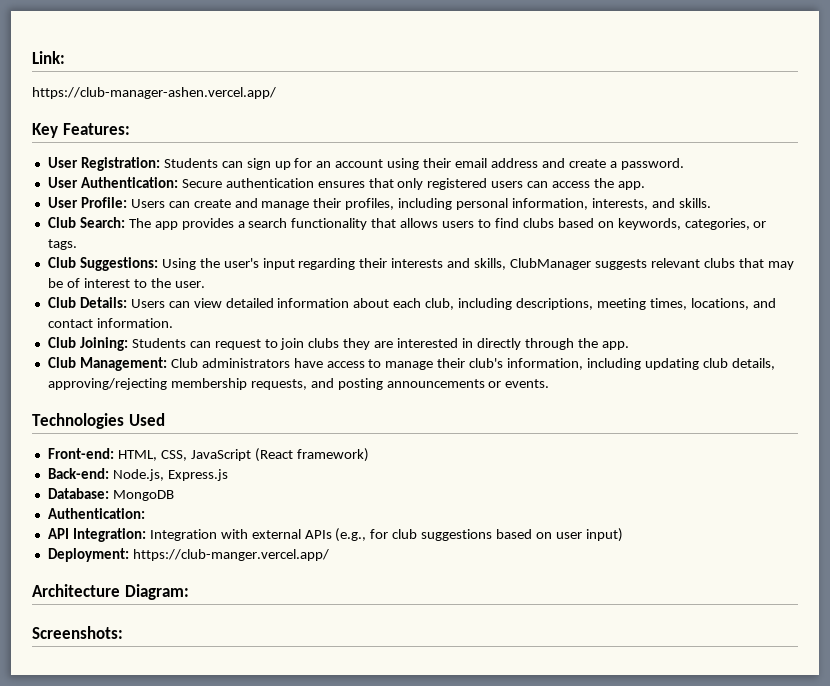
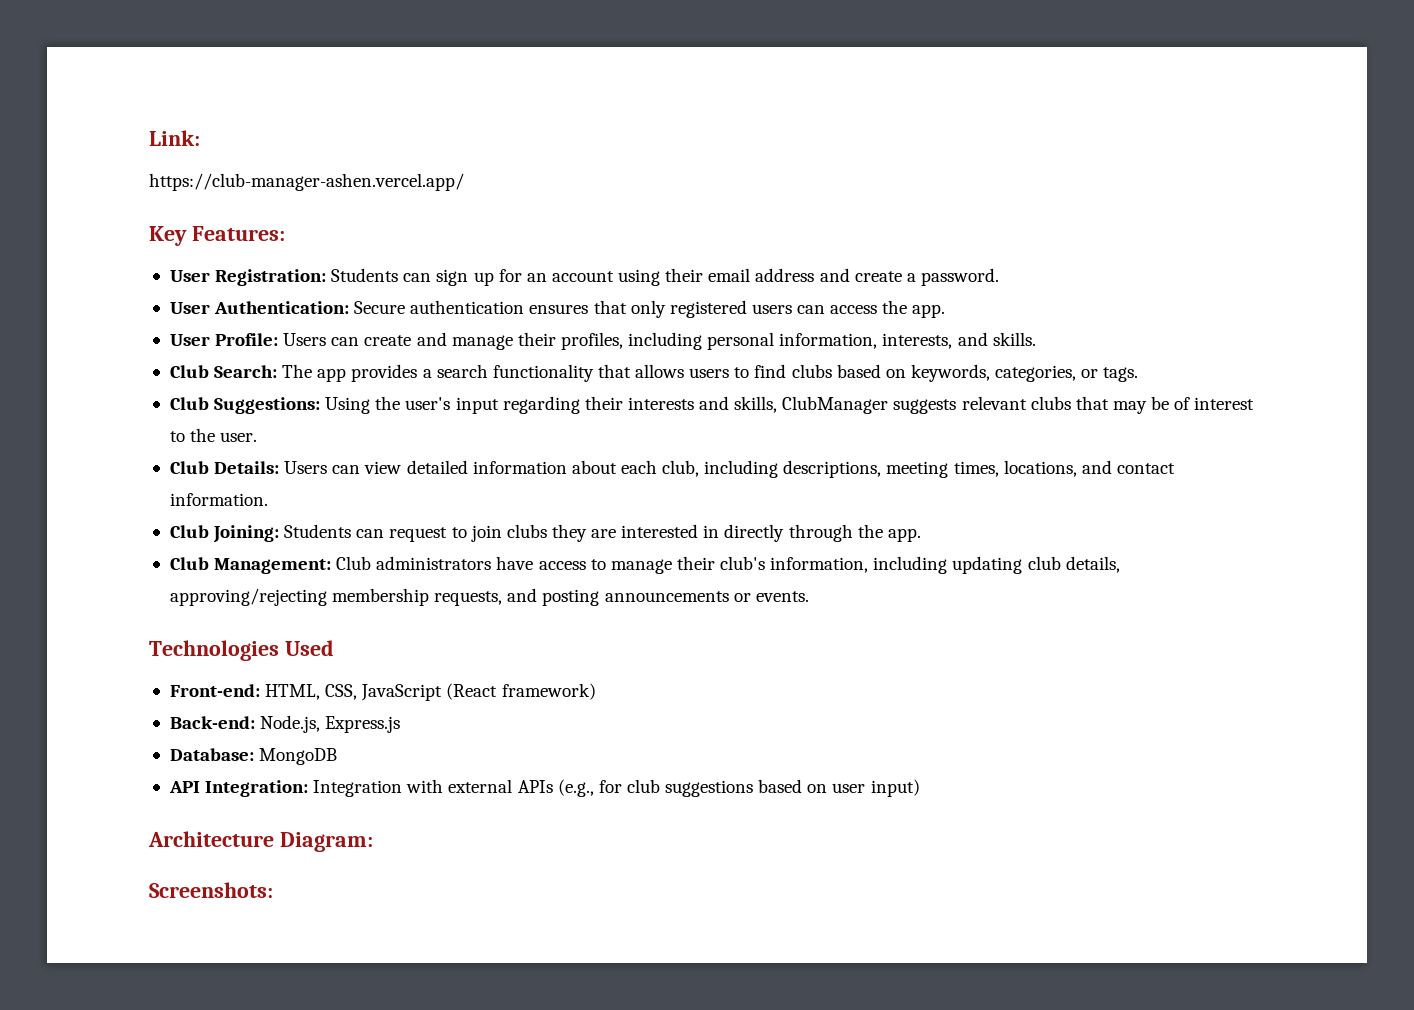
[47,508,145,519] // Authentication: -> (338, 756) none
[47,548,329,562] // Deployment: https://club-manger.vercel.app/ -> (920, 788) none

